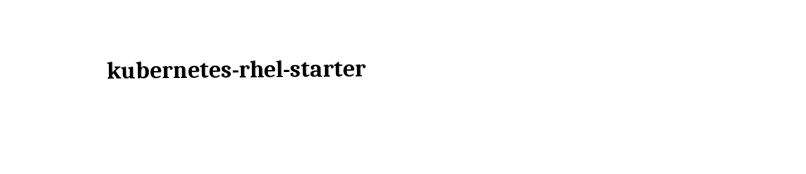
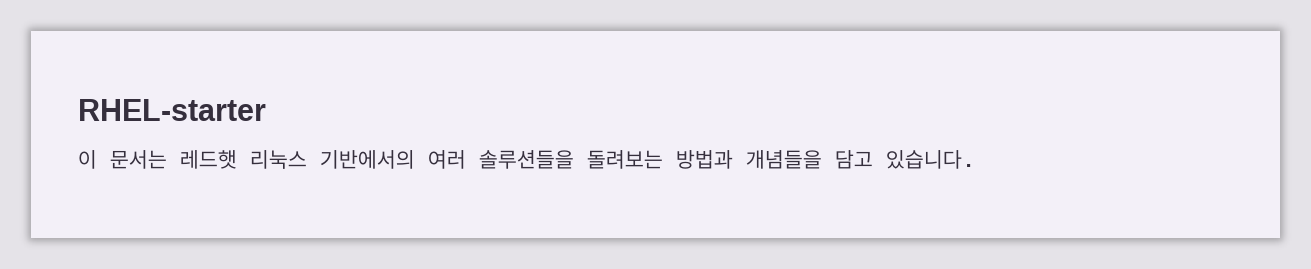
[106,59,366,79] kubernetes-rhel-starter -> [78,99,266,121] [78,150,975,169] RHEL-starter // 이 문서는 레드햇 리눅스 기반에서의 여러 솔루션들을 돌려보는 방법과 개념들을 담고 있습니다.

